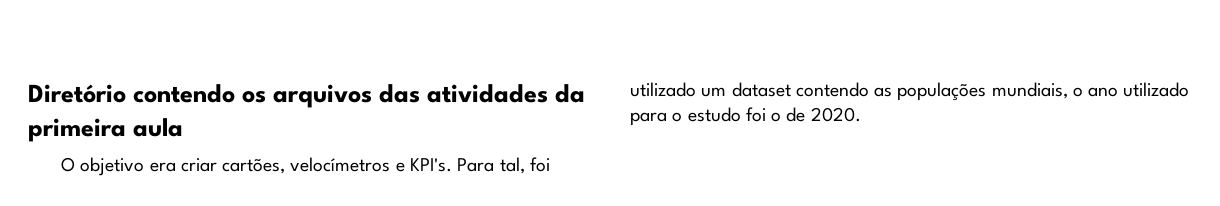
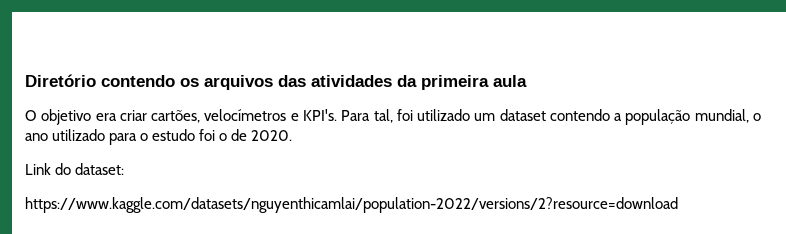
[874,82,1068,101] as populações mundiais, -> [614,109,749,125] a população mundial,
(861, 114) none -> [25,163,125,175] [25,197,678,213] // Link do dataset: // https://www.kaggle.com/datasets/nguyenthicamlai/population-2022/versions/2?resource=download

